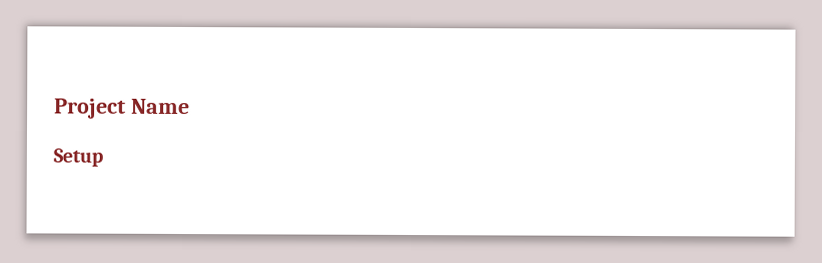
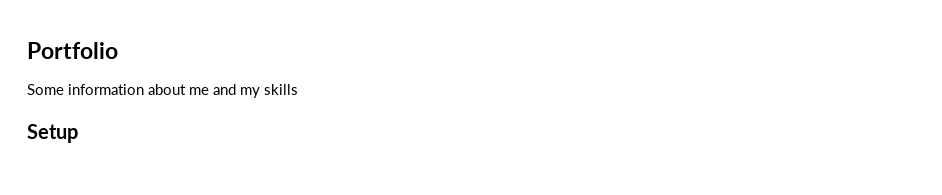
[54,98,190,119] Project Name -> [27,42,118,59] [27,84,298,98] Portfolio // Some information about me and my skills

